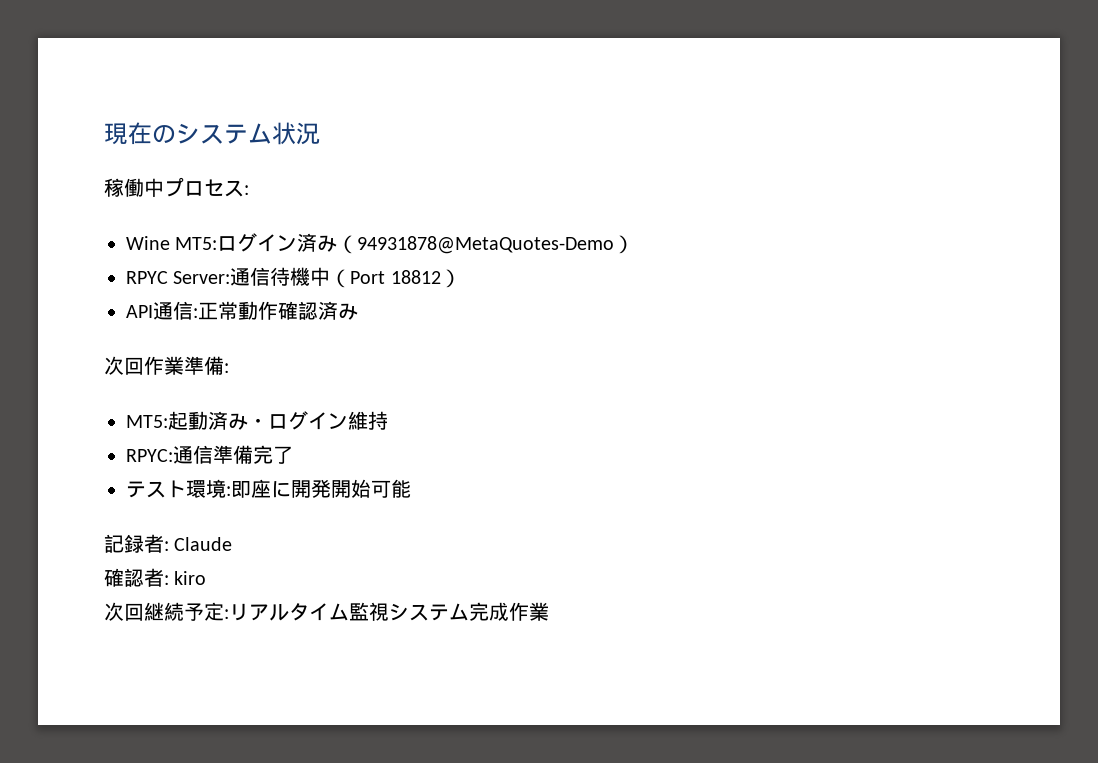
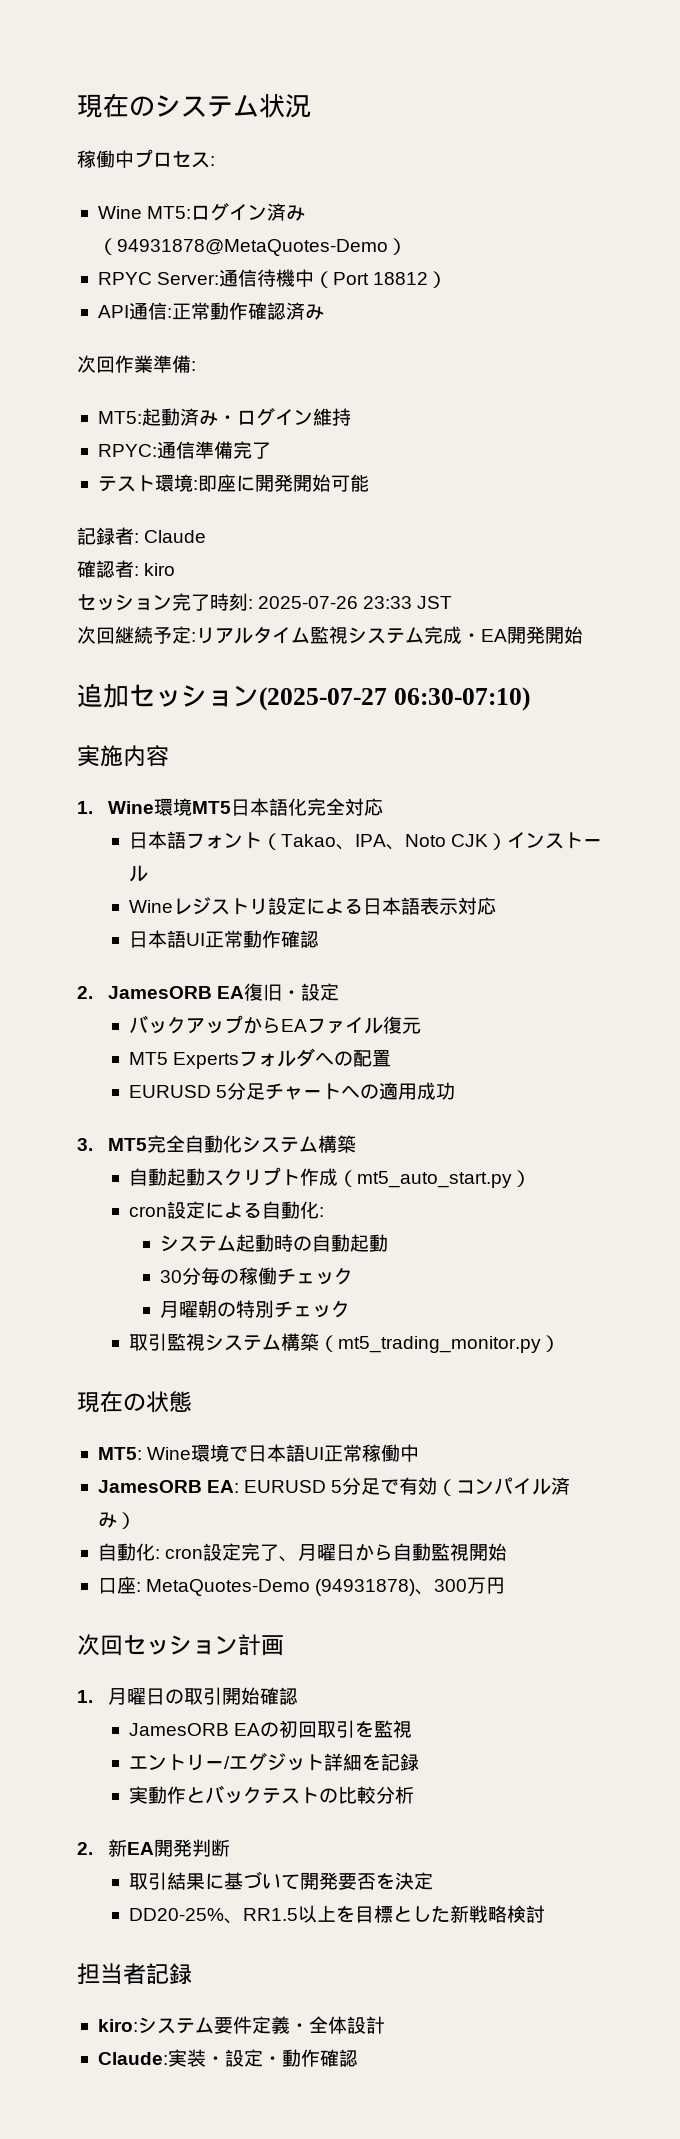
(207, 578) none -> [77,593,453,611] // セッション完了時刻: 2025-07-26 23:33 JST
[509,602,549,621] 作業 -> [462,626,583,644] [77,683,530,711] [77,745,169,767] [77,798,384,816] [129,831,603,850] [129,865,149,882] [129,897,497,915] [129,930,320,948] [77,983,340,1001] [129,1015,422,1034] [129,1048,392,1069] [129,1082,456,1100] [77,1135,357,1153] [129,1167,532,1188] [129,1201,325,1219] [160,1234,389,1252] [160,1267,354,1285] [160,1300,351,1318] [129,1333,561,1353] [77,1391,192,1413] [97,1444,420,1462] [97,1477,571,1496] [97,1512,136,1529] [97,1543,508,1562] [97,1576,506,1596] [77,1634,284,1656] [77,1687,299,1705] [129,1720,413,1738] [129,1753,420,1771] [129,1785,415,1804] [77,1839,231,1857] [129,1871,434,1890] [129,1905,546,1924] [77,1963,192,1985] [97,2016,385,2034] [97,2049,358,2067] ・EA開発開始 // 追加セッション(2025-07-27 06:30-07:10) // 実施内容 // 1. Wine環境MT5日本語化完全対応 // 日本語フォント（Takao、IPA、Noto CJK）インストール // Wineレジストリ設定による日本語表示対応 // 日本語UI正常動作確認 // 2. JamesORB EA復旧・設定 // バックアップからEAファイル復元 // MT5 Expertsフォルダへの配置 // EURUSD 5分足チャートへの適用成功 // 3. MT5完全自動化システム構築 // 自動起動スクリプト作成（mt5_auto_start.py） // cron設定による自動化: // システム起動時の自動起動 // 30分毎の稼働チェック // 月曜朝の特別チェック // 取引監視システム構築（mt5_trading_monitor.py） // 現在の状態 // MT5: Wine環境で日本語UI正常稼働中 // JamesORB EA: EURUSD 5分足で有効（コンパイル済み） // 自動化: cron設定完了、月曜日から自動監視開始 // 口座: MetaQuotes-Demo (94931878)、300万円 // 次回セッション計画 // 1.月曜日の取引開始確認 // JamesORB EAの初回取引を監視 // エントリー/エグジット詳細を記録 // 実動作とバックテストの比較分析 // 2.新EA開発判断 // 取引結果に基づいて開発要否を決定 // DD20-25%、RR1.5以上を目標とした新戦略検討 // 担当者記録 // kiro:システム要件定義・全体設計 // Claude:実装・設定・動作確認

